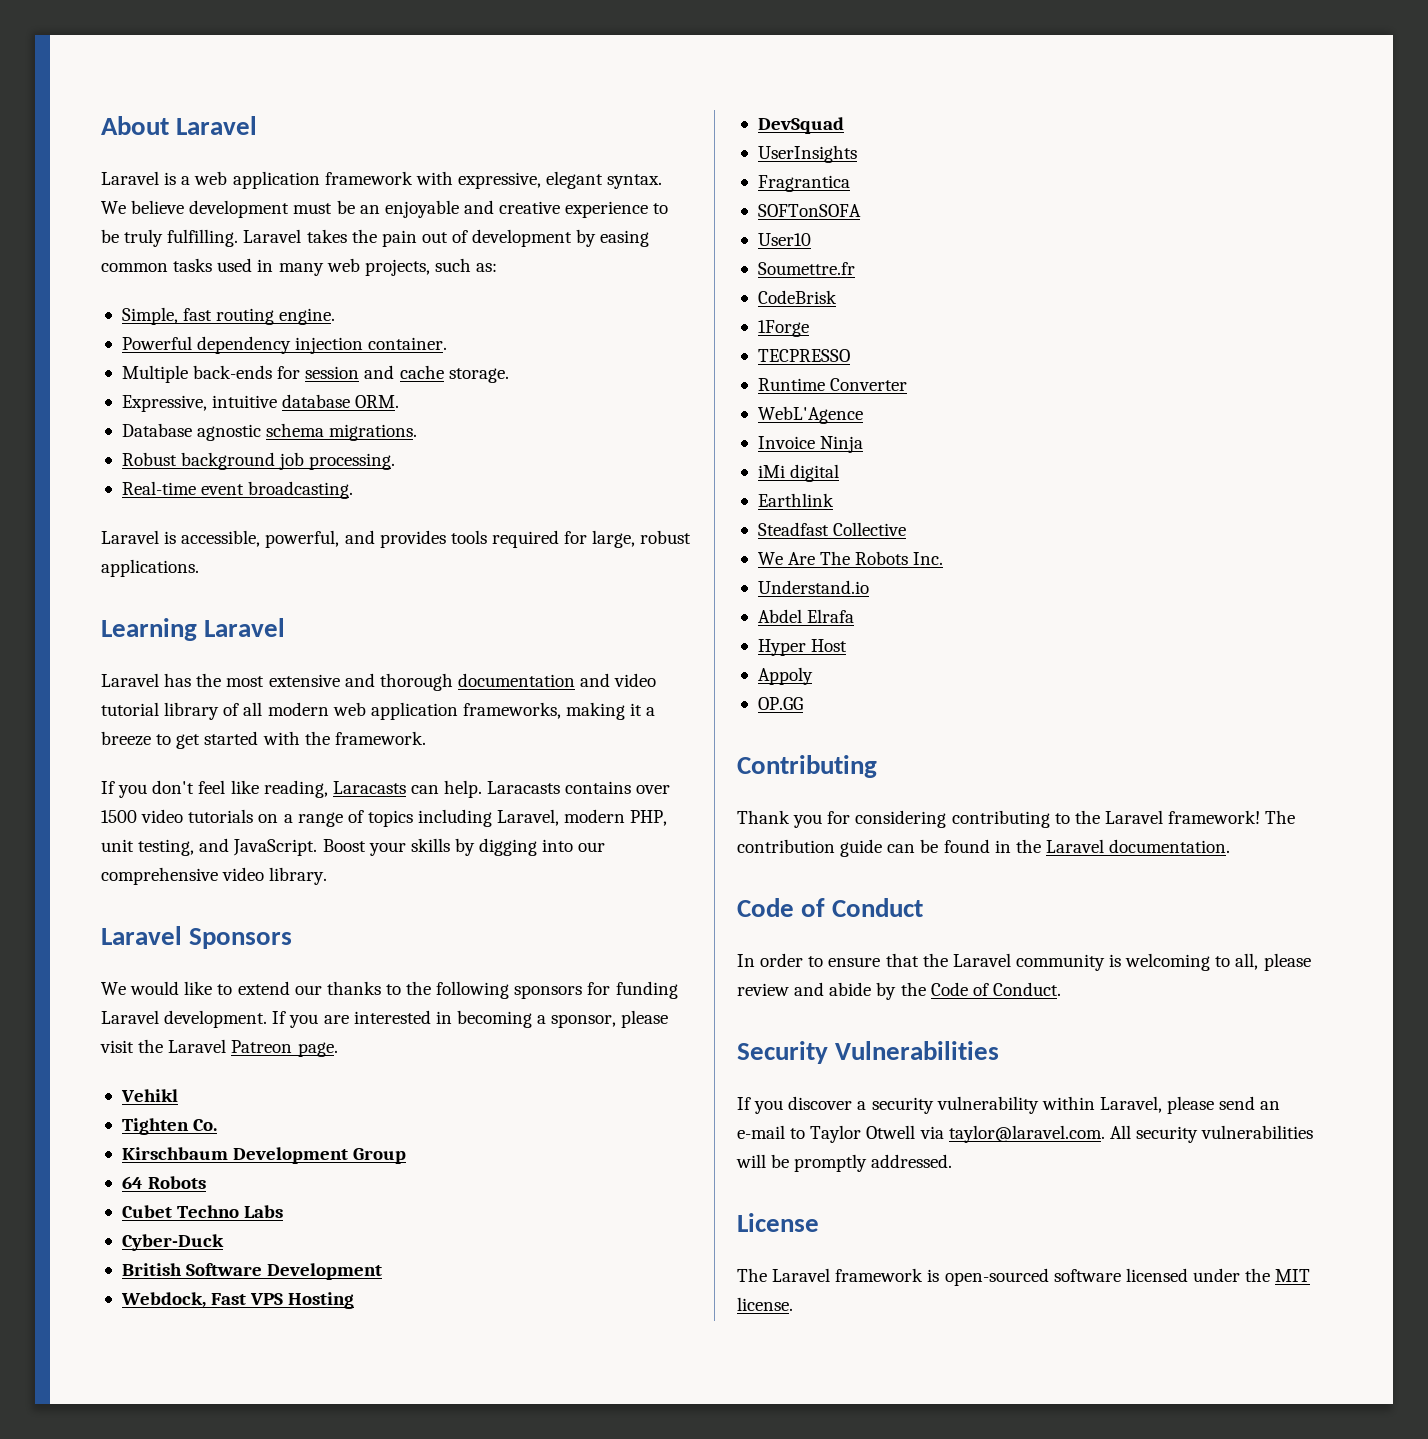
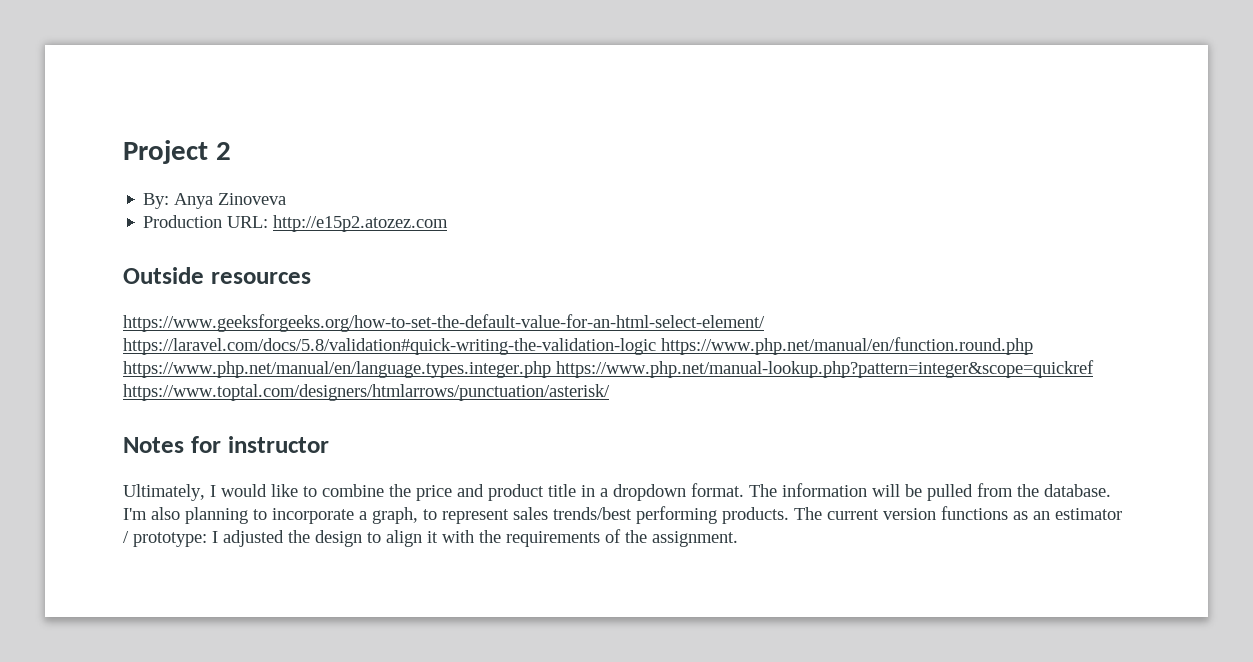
[101,116,258,135] [101,171,663,189] [101,200,669,218] [101,229,650,247] [101,258,498,276] [121,307,336,325] [121,336,448,354] [121,365,509,383] [121,394,400,412] [121,423,418,441] [121,452,396,470] [121,481,354,499] [101,530,692,548] [101,559,199,577] [101,618,286,641] [101,673,657,691] [101,702,656,720] [101,731,426,749] [101,780,671,798] [101,809,668,827] [101,838,606,856] [101,867,328,885] [101,926,293,949] [101,981,678,999] [101,1010,669,1028] [100,1039,338,1057] [120,1089,178,1102] [121,1118,218,1135] [121,1147,407,1164] [121,1176,207,1189] [121,1205,284,1218] [121,1234,224,1251] [121,1263,383,1280] [120,1292,355,1309] [757,117,844,134] [757,145,857,163] [757,175,850,192] [757,204,861,217] [757,233,811,246] [757,262,855,275] [757,290,837,304] [757,320,809,337] [757,349,850,362] [757,378,908,391] [757,406,863,424] [757,436,864,453] [757,464,840,482] [757,493,834,507] [757,522,907,536] [757,551,944,565] [757,580,869,594] [757,609,855,623] [757,639,848,656] [757,667,813,685] [757,697,803,710] [737,755,877,778] [737,810,1296,828] [737,839,1231,857] [737,898,924,917] [737,953,1311,971] [737,982,1061,1000] [737,1041,1000,1064] [737,1096,1281,1114] [737,1125,1314,1143] [736,1154,953,1172] [737,1213,819,1232] [737,1268,1311,1286] [737,1297,793,1311] About Laravel // Laravel is a web application framework with expressive, elegant syntax. We believe development must be an enjoyable and creative experience to be truly fulfilling. Laravel takes the pain out of development by easing common tasks used in many web projects, such as: // Simple, fast routing engine. // Powerful dependency injection container. // Multiple back-ends for session and cache storage. // Expressive, intuitive database ORM. // Database agnostic schema migrations. // Robust background job processing. // Real-time event broadcasting. // Laravel is accessible, powerful, and provides tools required for large, robust applications. // Learning Laravel // Laravel has the most extensive and thorough documentation and video tutorial library of all modern web application frameworks, making it a breeze to get started with the framework. // If you don't feel like reading, Laracasts can help. Laracasts contains over 1500 video tutorials on a range of topics including Laravel, modern PHP, unit testing, and JavaScript. Boost your skills by digging into our comprehensive video library. // Laravel Sponsors // We would like to extend our thanks to the following sponsors for funding Laravel development. If you are interested in becoming a sponsor, please visit the Laravel Patreon page. // Vehikl // Tighten Co. // Kirschbaum Development Group // 64 Robots // Cubet Techno Labs // Cyber-Duck // British Software Development // Webdock, Fast VPS Hosting // DevSquad // UserInsights // Fragrantica // SOFTonSOFA // User10 // Soumettre.fr // CodeBrisk // 1Forge // TECPRESSO // Runtime Converter // WebL'Agence // Invoice Ninja // iMi digital // Earthlink // Steadfast Collective // We Are The Robots Inc. // Understand.io // Abdel Elrafa // Hyper Host // Appoly // OP.GG // Contributing // Thank you for considering contributing to the Laravel framework! The contribution guide can be found in the Laravel documentation. // Code of Conduct // In order to ensure that the Laravel community is welcoming to all, please review and abide by the Code of Conduct. // Security Vulnerabilities // If you discover a security vulnerability within Laravel, please send an e-mail to Taylor Otwell via taylor@laravel.com. All security vulnerabilities will be promptly addressed. // License // The Laravel framework is open-sourced software licensed under the MIT license. -> [123,140,231,164] [143,193,287,209] [143,215,449,232] [123,267,311,284] [123,314,765,332] [123,337,1033,355] [123,360,1094,378] [123,384,610,401] [123,436,329,453] [123,483,1111,501] [123,506,1122,524] [123,529,738,547] Project 2 // By: Anya Zinoveva // Production URL: http://e15p2.atozez.com // Outside resources // https://www.geeksforgeeks.org/how-to-set-the-default-value-for-an-html-select-element/ https://laravel.com/docs/5.8/validation#quick-writing-the-validation-logic https://www.php.net/manual/en/function.round.php https://www.php.net/manual/en/language.types.integer.php https://www.php.net/manual-lookup.php?pattern=integer&scope=quickref https://www.toptal.com/designers/htmlarrows/punctuation/asterisk/ // Notes for instructor // Ultimately, I would like to combine the price and product title in a dropdown format. The information will be pulled from the database. I'm also planning to incorporate a graph, to represent sales trends/best performing products. The current version functions as an estimator / prototype: I adjusted the design to align it with the requirements of the assignment.

